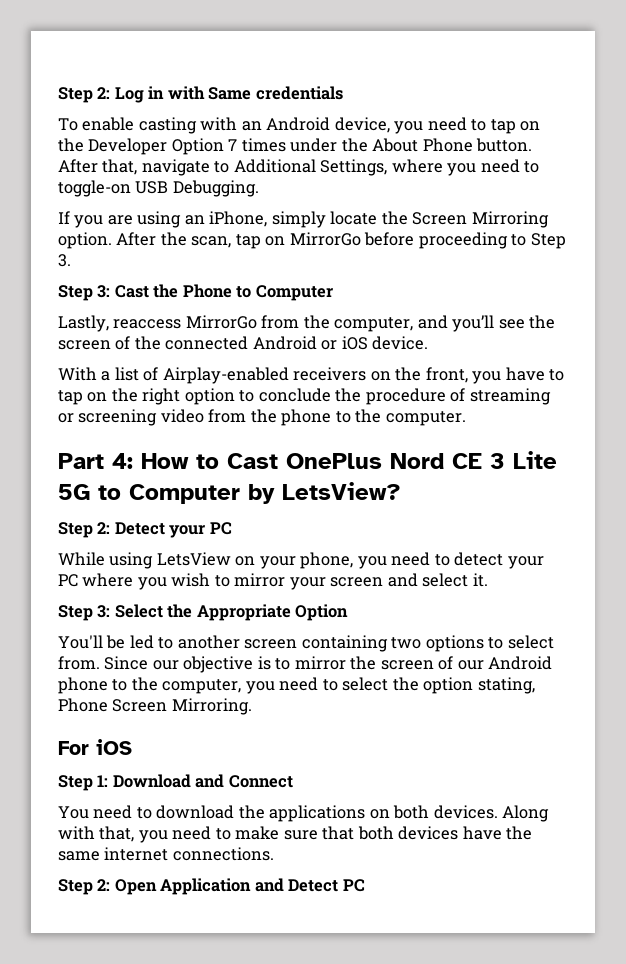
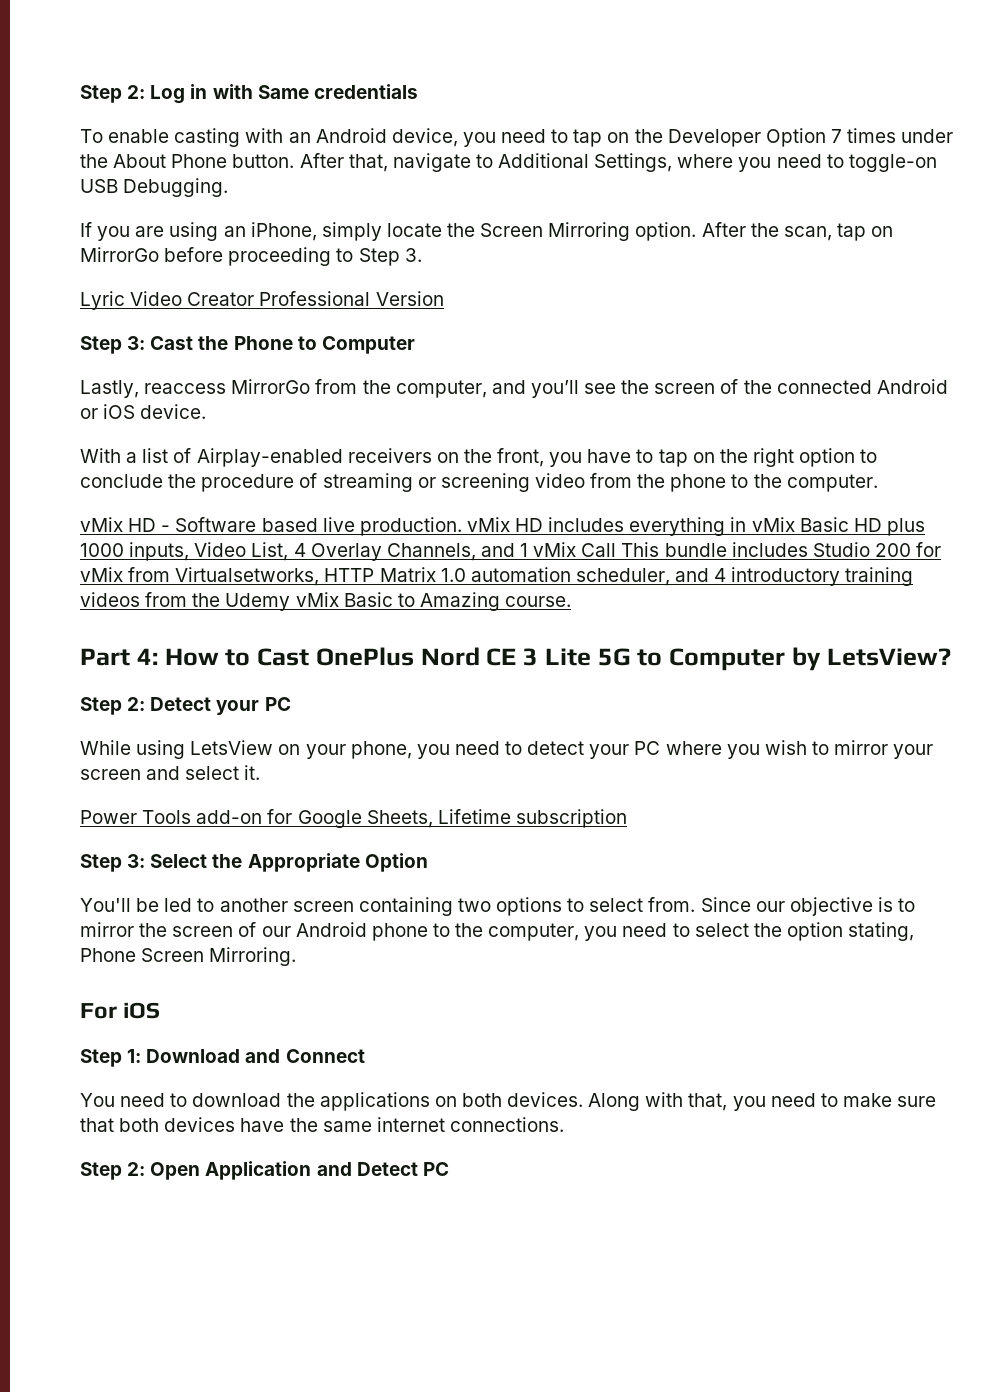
(71, 260) none -> [80,291,444,310] // Lyric Video Creator Professional Version
(466, 418) none -> [80,517,925,536] [80,542,942,561] [80,567,914,586] [80,592,572,611] // vMix HD - Software based live production. vMix HD includes everything in vMix Basic HD plus 1000 inputs, Video List, 4 Overlay Channels, and 1 vMix Call This bundle includes Studio 200 for vMix from Virtualsetworks, HTTP Matrix 1.0 automation scheduler, and 4 introductory training videos from the Udemy vMix Basic to Amazing course.
(488, 580) none -> [80,809,627,828] // Power Tools add-on for Google Sheets, Lifetime subscription

